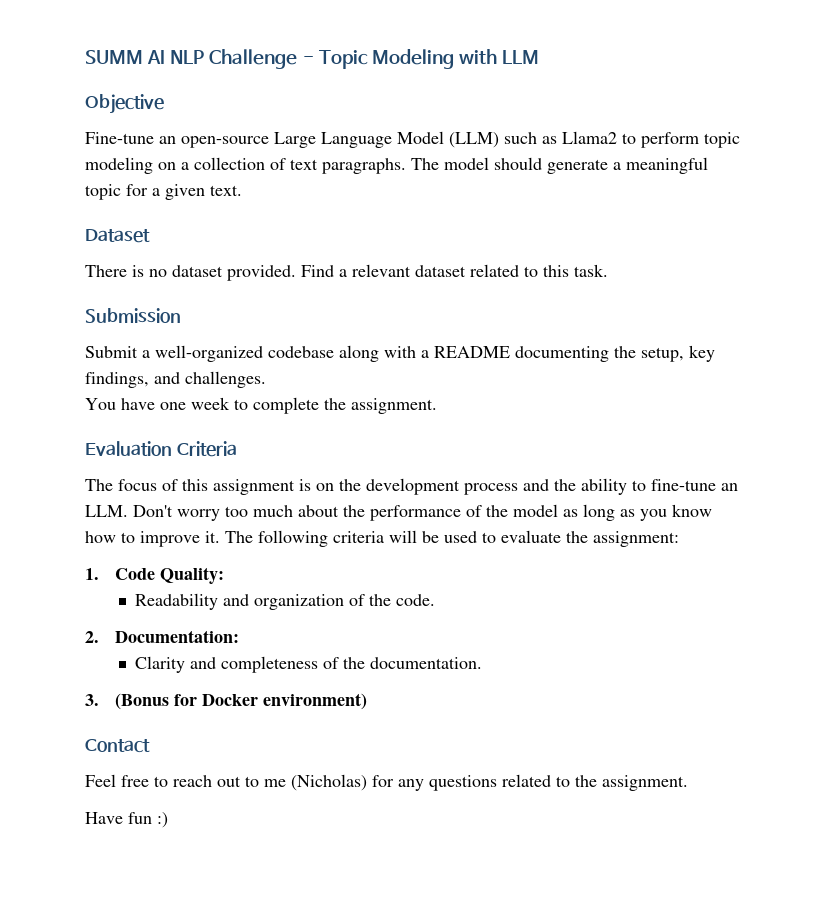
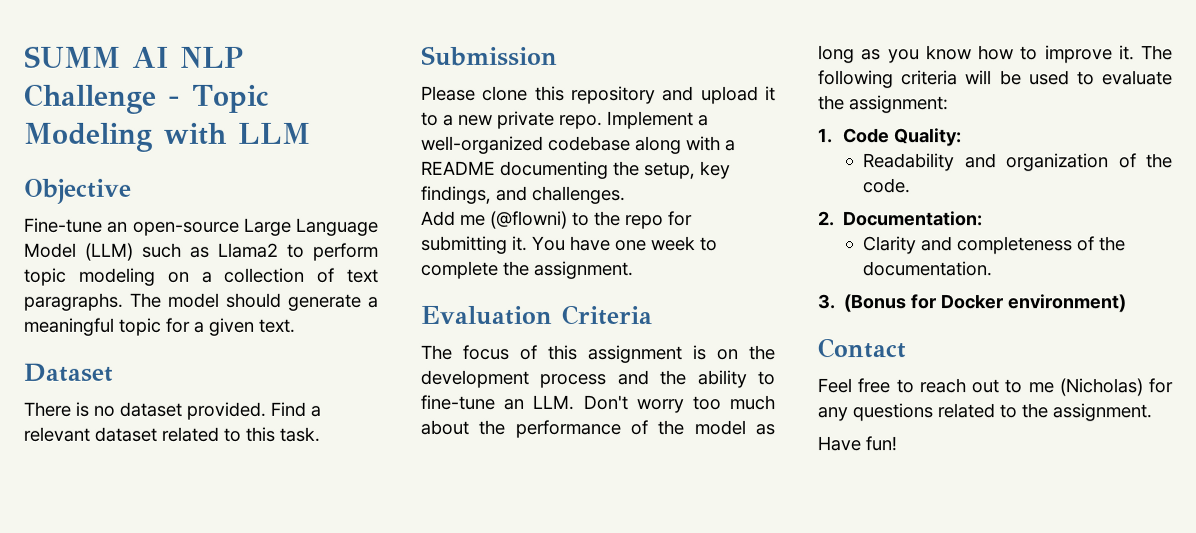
[85,346,138,358] Submit -> [421,85,776,105] [421,110,694,130] Please clone this repository and upload it to a new private repo. Implement
(266, 379) none -> [421,210,693,230] [421,235,528,254] Add me (@flowni) to the repo for submitting it.
[128,812,168,828] fun :) -> [865,436,897,452] fun!

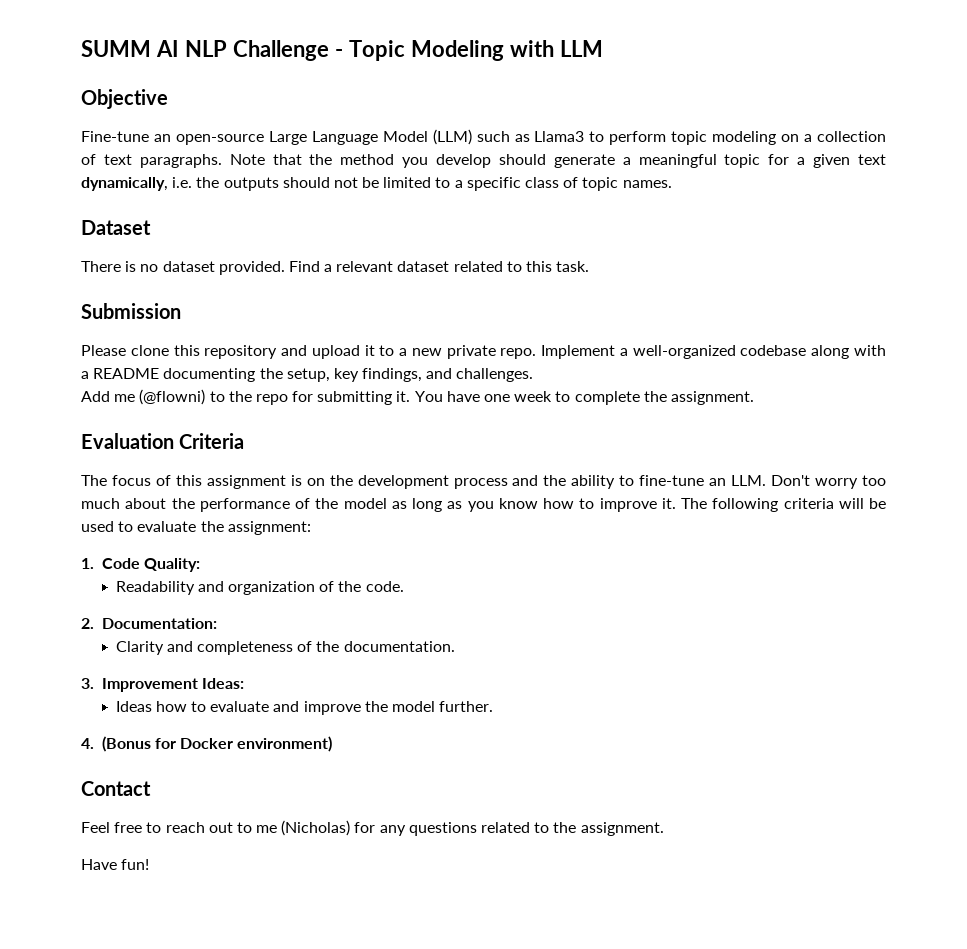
[218,242,279,258] Llama2 -> [534,131,585,142] Llama3
[129,292,219,308] The model -> [229,154,492,168] Note that the method you develop
[258,318,295,333] text. -> [857,154,886,165] [81,177,672,191] text dynamically, i.e. the outputs should not be limited to a specific class of topic names.
(835, 302) none -> [101,678,244,692] [115,701,494,715] [81,738,94,749] Improvement Ideas: // Ideas how to evaluate and improve the model further. // 4.

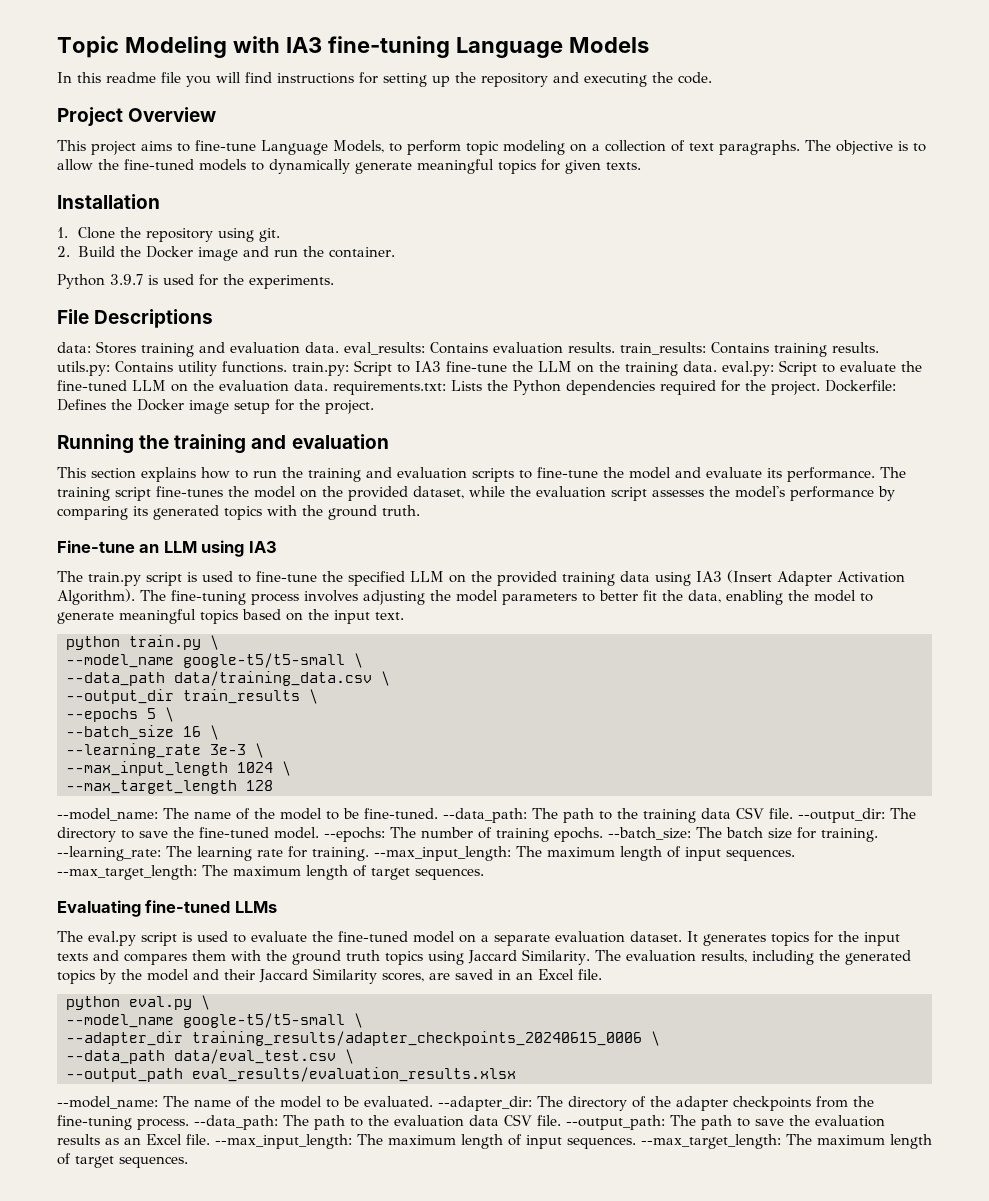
[81,40,603,61] [81,89,168,109] [81,129,585,145] SUMM AI NLP Challenge - Topic Modeling with LLM // Objective // Fine-tune an open-source Large Language Model (LLM) such as Llama3 -> [57,36,649,58] [57,72,712,87] [57,107,217,126] [57,140,384,155] Topic Modeling with IA3 fine-tuning Language Models // In this readme file you will find instructions for setting up the repository and executing the code. // Project Overview // This project aims to fine-tune Language Models,
[229,154,886,168] [81,177,672,191] [81,220,151,235] [81,261,590,275] [81,303,181,319] [81,345,886,359] [81,368,534,382] [81,389,754,405] [81,433,245,449] [81,475,886,489] [81,498,886,512] [81,521,311,535] [81,558,200,572] [115,581,404,595] [81,618,217,629] [115,641,455,655] [81,678,244,692] [115,701,494,715] [81,736,333,752] [81,781,151,796] [81,820,664,836] [81,859,150,870] Note that the method you develop should generate a meaningful topic for a given text dynamically, i.e. the outputs should not be limited to a specific class of topic names. // Dataset // There is no dataset provided. Find a relevant dataset related to this task. // Submission // Please clone this repository and upload it to a new private repo. Implement a well-organized codebase along with a README documenting the setup, key findings, and challenges. // Add me (@flowni) to the repo for submitting it. You have one week to complete the assignment. // Evaluation Criteria // The focus of this assignment is on the development process and the ability to fine-tune an LLM. Don't worry too much about the performance of the model as long as you know how to improve it. The following criteria will be used to evaluate the assignment: // 1. Code Quality: // Readability and organization of the code. // 2. Documentation: // Clarity and completeness of the documentation. // 3. Improvement Ideas: // Ideas how to evaluate and improve the model further. // 4. (Bonus for Docker environment) // Contact // Feel free to reach out to me (Nicholas) for any questions related to the assignment. // Have fun! -> [805,140,926,155] [57,159,641,174] [57,194,160,209] [57,227,280,242] [57,246,395,261] [57,274,334,289] [57,309,214,328] [57,341,879,357] [57,360,922,376] [57,380,896,395] [57,399,374,414] [57,434,389,454] [57,467,906,482] [57,486,895,501] [57,505,420,520] [57,540,277,557] [57,570,905,586] [57,589,873,605] [57,609,404,624] [66,635,219,650] [66,653,363,668] [66,671,390,686] [66,689,318,704] [66,707,174,722] [66,725,219,740] [66,743,264,758] [66,761,291,776] [66,780,273,794] [57,807,916,823] [57,827,878,842] [57,846,795,861] [57,865,484,880] [57,900,277,917] [57,931,900,946] [57,949,911,965] [57,968,602,984] [66,995,210,1010] [66,1013,363,1028] [66,1031,660,1046] [66,1049,354,1064] [66,1067,516,1082] [57,1096,874,1111] [57,1114,885,1130] [57,1134,932,1149] [57,1153,188,1168] The objective is to allow the fine-tuned models to dynamically generate meaningful topics for given texts. // Installation // 1. Clone the repository using git. // 2. Build the Docker image and run the container. // Python 3.9.7 is used for the experiments. // File Descriptions // data: Stores training and evaluation data. eval_results: Contains evaluation results. train_results: Contains training results. utils.py: Contains utility functions. train.py: Script to IA3 fine-tune the LLM on the training data. eval.py: Script to evaluate the fine-tuned LLM on the evaluation data. requirements.txt: Lists the Python dependencies required for the project. Dockerfile: Defines the Docker image setup for the project. // Running the training and evaluation // This section explains how to run the training and evaluation scripts to fine-tune the model and evaluate its performance. The training script fine-tunes the model on the provided dataset, while the evaluation script assesses the model's performance by comparing its generated topics with the ground truth. // Fine-tune an LLM using IA3 // The train.py script is used to fine-tune the specified LLM on the provided training data using IA3 (Insert Adapter Activation Algorithm). The fine-tuning process involves adjusting the model parameters to better fit the data, enabling the model to generate meaningful topics based on the input text. // python train.py \ // --model_name google-t5/t5-small \ // --data_path data/training_data.csv \ // --output_dir train_results \ // --epochs 5 \ // --batch_size 16 \ // --learning_rate 3e-3 \ // --max_input_length 1024 \ // --max_target_length 128 // --model_name: The name of the model to be fine-tuned. --data_path: The path to the training data CSV file. --output_dir: The directory to save the fine-tuned model. --epochs: The number of training epochs. --batch_size: The batch size for training. --learning_rate: The learning rate for training. --max_input_length: The maximum length of input sequences. --max_target_length: The maximum length of target sequences. // Evaluating fine-tuned LLMs // The eval.py script is used to evaluate the fine-tuned model on a separate evaluation dataset. It generates topics for the input texts and compares them with the ground truth topics using Jaccard Similarity. The evaluation results, including the generated topics by the model and their Jaccard Similarity scores, are saved in an Excel file. // python eval.py \ // --model_name google-t5/t5-small \ // --adapter_dir training_results/adapter_checkpoints_20240615_0006 \ // --data_path data/eval_test.csv \ // --output_path eval_results/evaluation_results.xlsx // --model_name: The name of the model to be evaluated. --adapter_dir: The directory of the adapter checkpoints from the fine-tuning process. --data_path: The path to the evaluation data CSV file. --output_path: The path to save the evaluation results as an Excel file. --max_input_length: The maximum length of input sequences. --max_target_length: The maximum length of target sequences.

